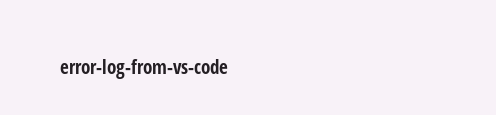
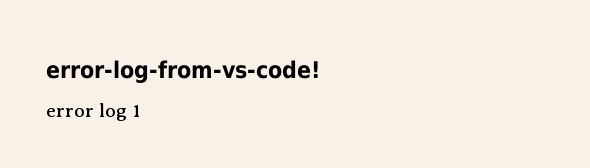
[60,59,228,79] error-log-from-vs-code -> [46,60,320,83] [46,103,141,121] error-log-from-vs-code! // error log 1

